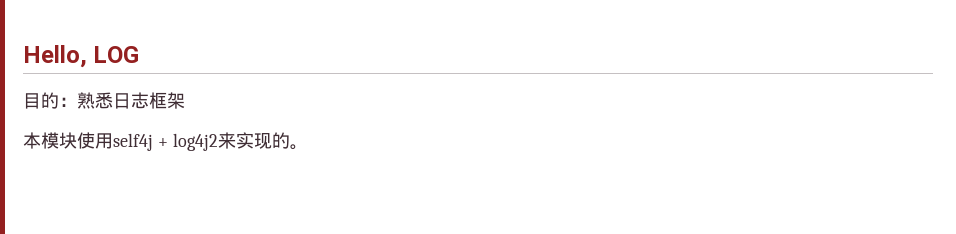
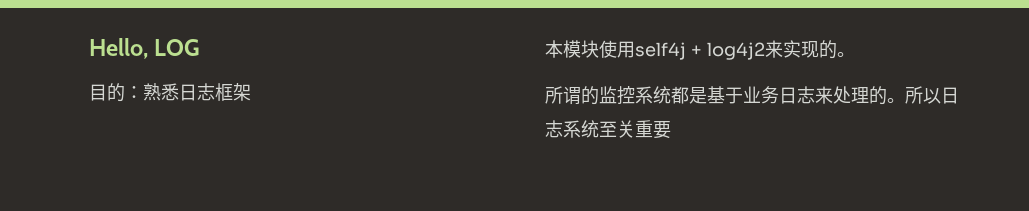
(308, 147) none -> [545,86,959,105] [545,120,671,139] // 所谓的监控系统都是基于业务日志来处理的。所以日志系统至关重要

